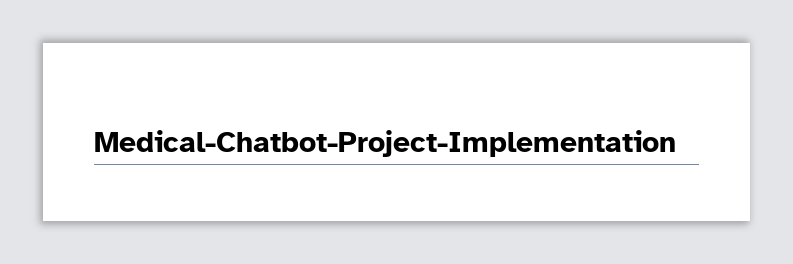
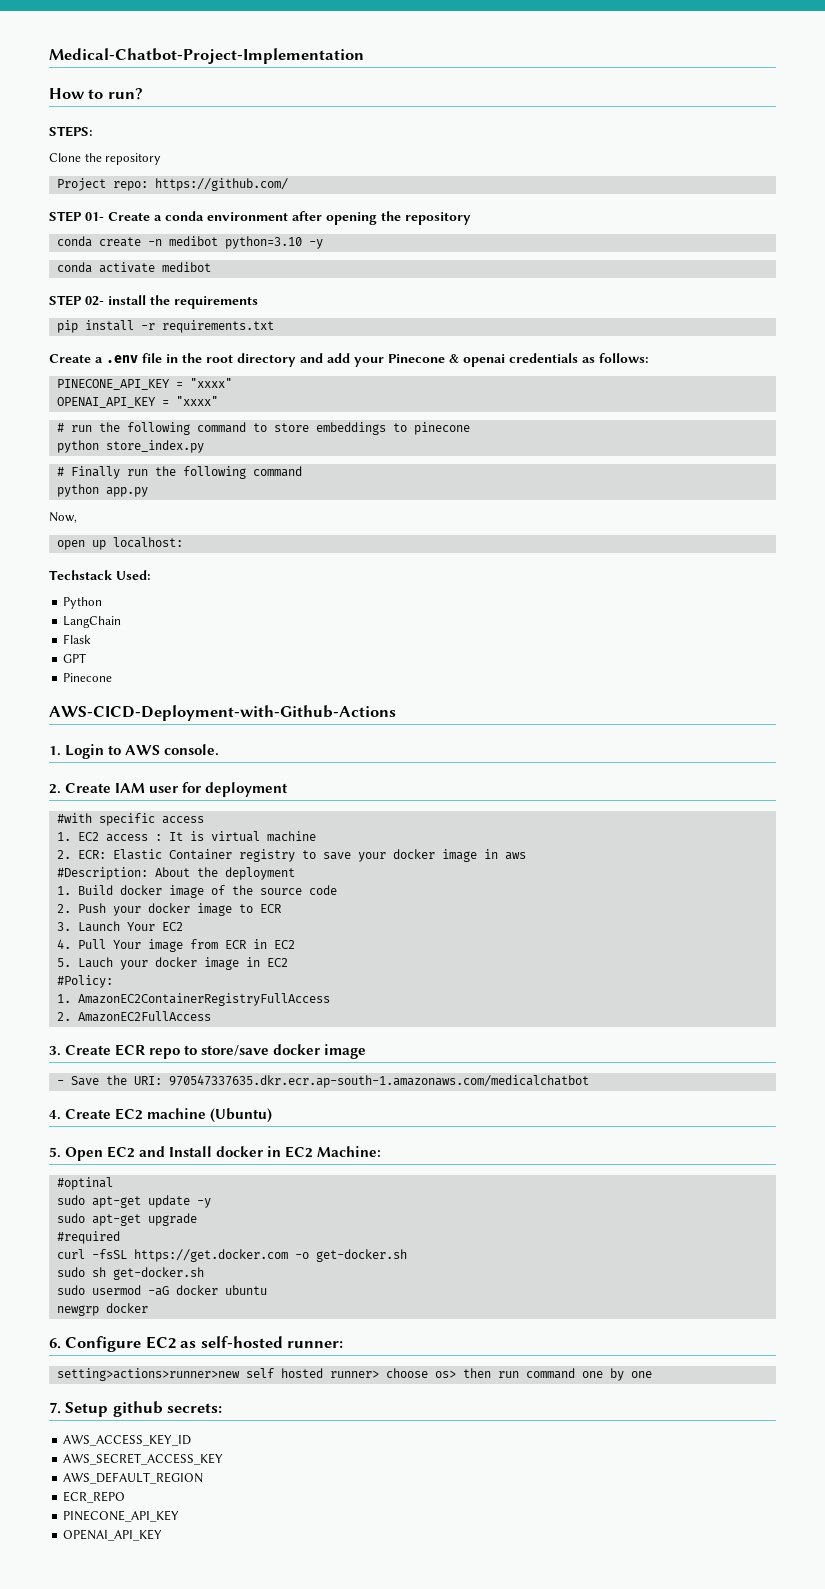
(676, 143) none -> [49,88,143,100] [49,126,93,137] [49,153,162,165] [56,178,288,191] [49,211,471,225] [56,236,323,249] [56,262,211,273] [49,295,258,309] [56,320,274,333] [49,353,649,367] [56,378,232,390] [56,396,218,408] [56,422,470,435] [56,440,204,453] [56,466,302,479] [56,484,148,497] [49,512,77,523] [56,537,183,550] [49,570,151,580] [63,597,103,609] [63,616,122,628] [63,634,92,644] [63,653,87,663] [63,673,113,682] [49,705,396,721] [49,744,220,759] [49,782,289,797] [56,813,204,826] [56,831,316,842] [56,849,526,862] [56,867,295,880] [56,885,337,898] [56,903,282,916] [56,921,183,932] [56,939,295,952] [56,957,288,970] [56,975,113,988] [56,993,330,1006] [56,1011,211,1022] [49,1044,367,1059] [56,1075,589,1088] [49,1108,273,1123] [49,1146,382,1161] [56,1177,113,1190] [56,1195,211,1208] [56,1213,197,1226] [56,1231,120,1244] [56,1249,407,1262] [56,1267,204,1280] [56,1285,267,1296] [56,1303,148,1316] [49,1336,344,1352] [56,1368,652,1381] [49,1401,223,1417] [63,1434,192,1446] [63,1453,224,1465] [63,1472,204,1484] [63,1491,126,1503] [63,1510,180,1522] [63,1529,163,1541] // How to run? // STEPS: // Clone the repository // Project repo: https://github.com/ // STEP 01- Create a conda environment after opening the repository // conda create -n medibot python=3.10 -y // conda activate medibot // STEP 02- install the requirements // pip install -r requirements.txt // Create a .env file in the root directory and add your Pinecone & openai credentials as follows: // PINECONE_API_KEY = "xxxx" // OPENAI_API_KEY = "xxxx" // # run the following command to store embeddings to pinecone // python store_index.py // # Finally run the following command // python app.py // Now, // open up localhost: // Techstack Used: // Python // LangChain // Flask // GPT // Pinecone // AWS-CICD-Deployment-with-Github-Actions // 1. Login to AWS console. // 2. Create IAM user for deployment // #with specific access // 1. EC2 access : It is virtual machine // 2. ECR: Elastic Container registry to save your docker image in aws // #Description: About the deployment // 1. Build docker image of the source code // 2. Push your docker image to ECR // 3. Launch Your EC2 // 4. Pull Your image from ECR in EC2 // 5. Lauch your docker image in EC2 // #Policy: // 1. AmazonEC2ContainerRegistryFullAccess // 2. AmazonEC2FullAccess // 3. Create ECR repo to store/save docker image // - Save the URI: 970547337635.dkr.ecr.ap-south-1.amazonaws.com/medicalchatbot // 4. Create EC2 machine (Ubuntu) // 5. Open EC2 and Install docker in EC2 Machine: // #optinal // sudo apt-get update -y // sudo apt-get upgrade // #required // curl -fsSL https://get.docker.com -o get-docker.sh // sudo sh get-docker.sh // sudo usermod -aG docker ubuntu // newgrp docker // 6. Configure EC2 as self-hosted runner: // setting>actions>runner>new self hosted runner> choose os> then run command one by one // 7. Setup github secrets: // AWS_ACCESS_KEY_ID // AWS_SECRET_ACCESS_KEY // AWS_DEFAULT_REGION // ECR_REPO // PINECONE_API_KEY // OPENAI_API_KEY

